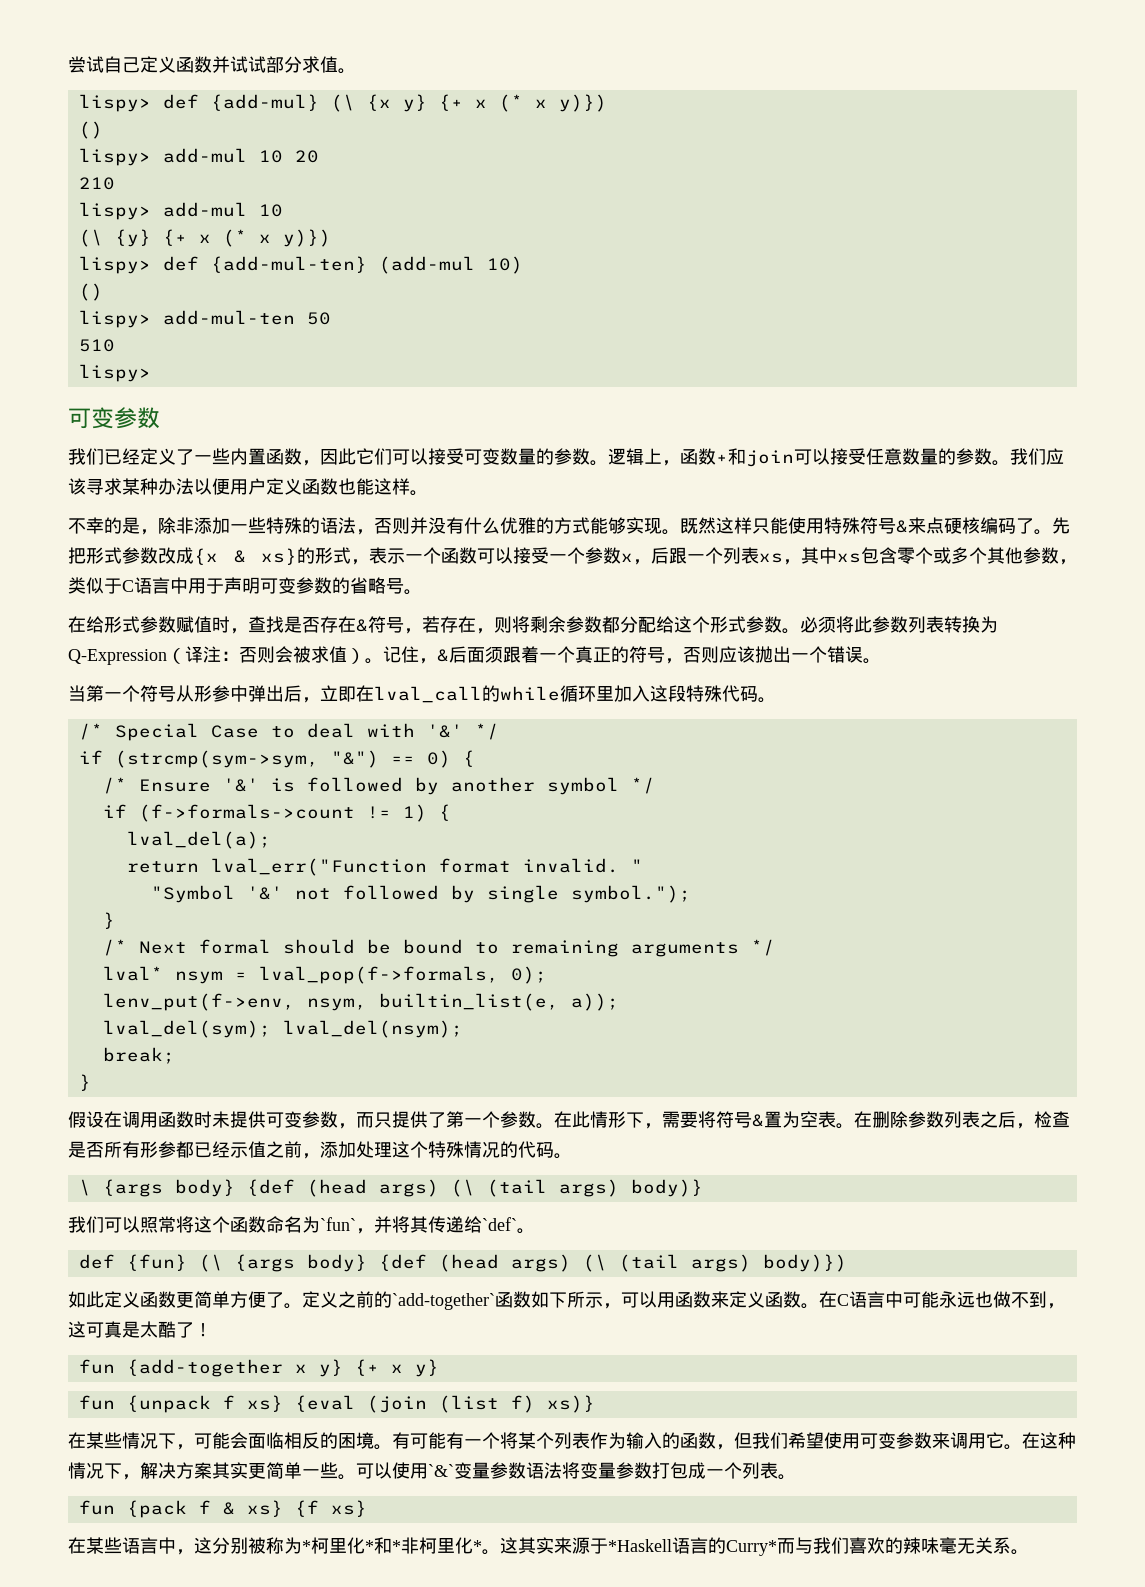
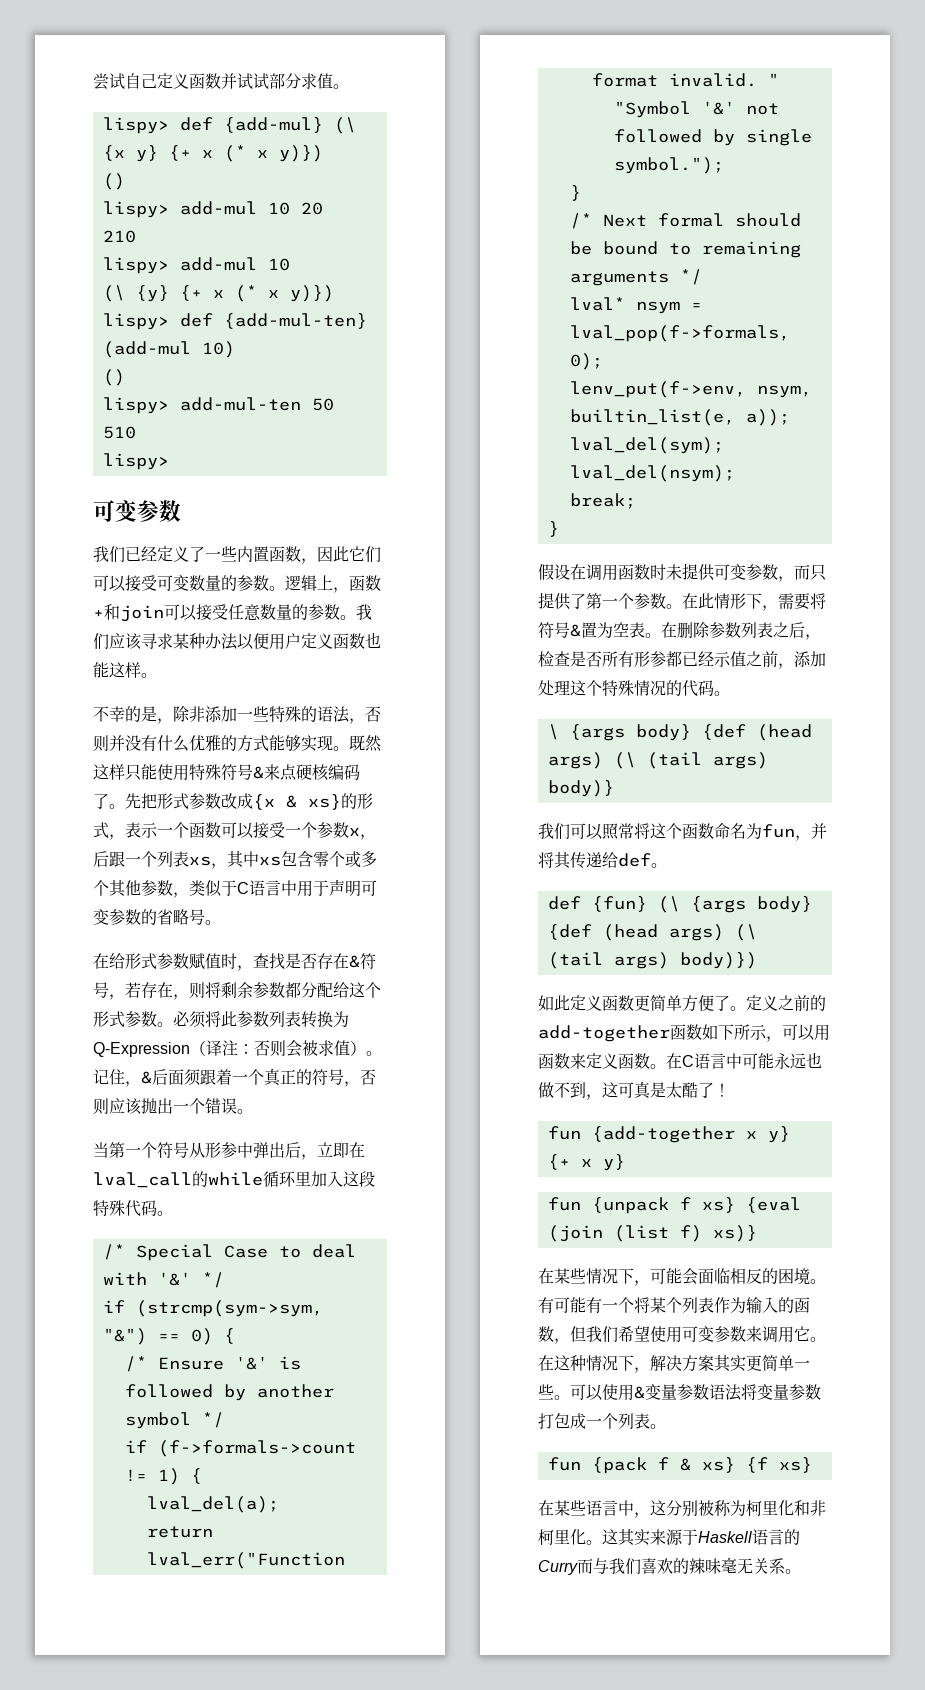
[320,1217,356,1231] `fun` -> [762,824,795,838] fun
[482,1217,517,1231] `def` -> [618,853,651,867] def
[392,1293,495,1310] `add-together` -> [538,1025,670,1042] add-together
[428,1464,454,1477] `&` -> [634,1386,645,1399] &
[302,1537,401,1554] *柯里化*和* -> [746,1500,810,1516] 柯里化和
[473,1540,482,1552] * -> (586, 1537) none
[608,1537,777,1556] *Haskell语言的Curry* -> [698,1529,800,1545] [538,1560,578,1575] Haskell语言的Curry

